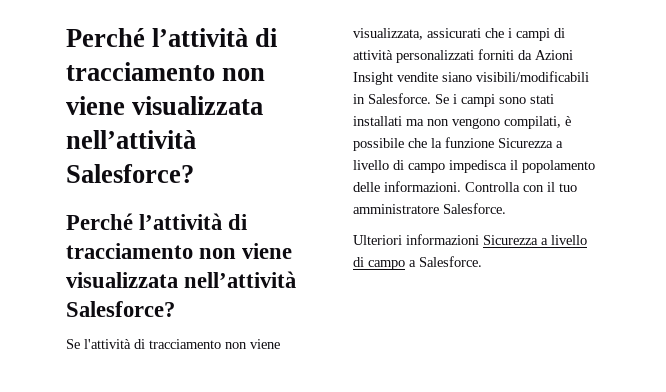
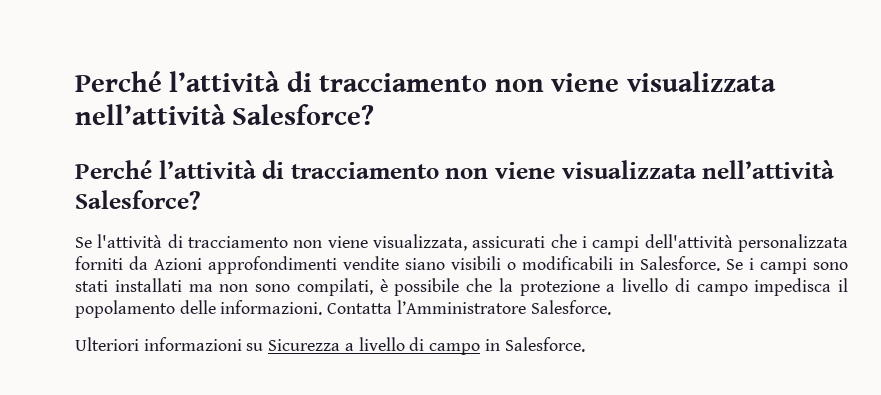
[554,28,565,38] [353,50,474,63] di attività personalizzati -> [644,234,849,252] dell'attività personalizzata
[353,72,393,85] Insight -> [208,256,337,274] approfondimenti
[476,71,589,82] visibili/modificabili -> [451,256,613,270] visibili o modificabili
[452,118,500,129] vengono -> [255,284,290,292] sono
[445,137,553,148] funzione Sicurezza -> [519,280,600,296] protezione
[465,182,577,192] [353,204,439,214] Controlla con il tuo amministratore -> [327,300,526,314] Contatta l’Amministratore
[483,235,587,245] [353,257,416,270] Sicurezza a livello di campo a -> [246,337,500,355] su Sicurezza a livello di campo in

